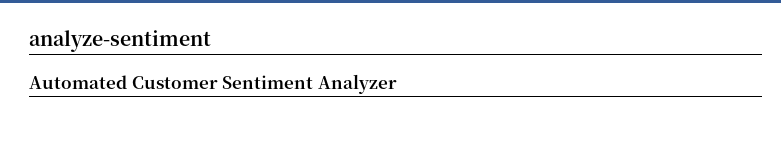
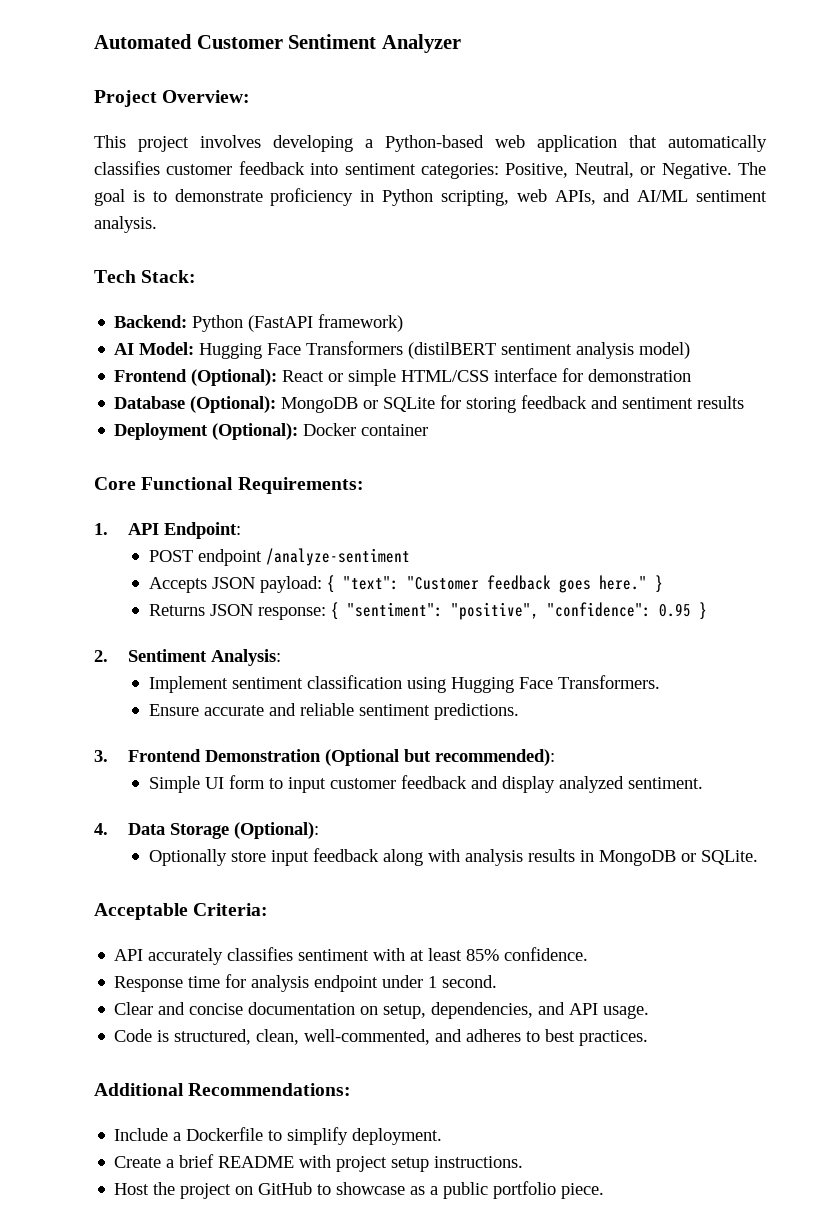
[29,30,211,52] analyze-sentiment // -> (94, 41) none
(397, 84) none -> [94,90,251,107] [94,135,767,152] [94,161,766,179] [94,188,767,206] [94,216,157,233] [94,270,197,283] [114,314,404,332] [114,341,691,359] [114,368,692,386] [114,395,745,413] [114,423,429,440] [94,477,364,494] [94,522,242,539] [148,548,410,566] [148,575,663,593] [148,602,707,620] [94,649,282,666] [148,675,660,693] [148,703,519,720] [94,749,556,766] [148,775,703,793] [94,822,320,839] [148,848,758,866] [94,903,269,920] [114,947,589,965] [114,974,498,992] [114,1002,650,1019] [114,1029,649,1046] [94,1083,352,1096] [114,1127,443,1145] [114,1154,524,1172] [114,1181,605,1199] // Project Overview: // This project involves developing a Python-based web application that automatically classifies customer feedback into sentiment categories: Positive, Neutral, or Negative. The goal is to demonstrate proficiency in Python scripting, web APIs, and AI/ML sentiment analysis. // Tech Stack: // Backend: Python (FastAPI framework) // AI Model: Hugging Face Transformers (distilBERT sentiment analysis model) // Frontend (Optional): React or simple HTML/CSS interface for demonstration // Database (Optional): MongoDB or SQLite for storing feedback and sentiment results // Deployment (Optional): Docker container // Core Functional Requirements: // 1. API Endpoint: // POST endpoint /analyze-sentiment // Accepts JSON payload: { "text": "Customer feedback goes here." } // Returns JSON response: { "sentiment": "positive", "confidence": 0.95 } // 2. Sentiment Analysis: // Implement sentiment classification using Hugging Face Transformers. // Ensure accurate and reliable sentiment predictions. // 3. Frontend Demonstration (Optional but recommended): // Simple UI form to input customer feedback and display analyzed sentiment. // 4. Data Storage (Optional): // Optionally store input feedback along with analysis results in MongoDB or SQLite. // Acceptable Criteria: // API accurately classifies sentiment with at least 85% confidence. // Response time for analysis endpoint under 1 second. // Clear and concise documentation on setup, dependencies, and API usage. // Code is structured, clean, well-commented, and adheres to best practices. // Additional Recommendations: // Include a Dockerfile to simplify deployment. // Create a brief README with project setup instructions. // Host the project on GitHub to showcase as a public portfolio piece.

